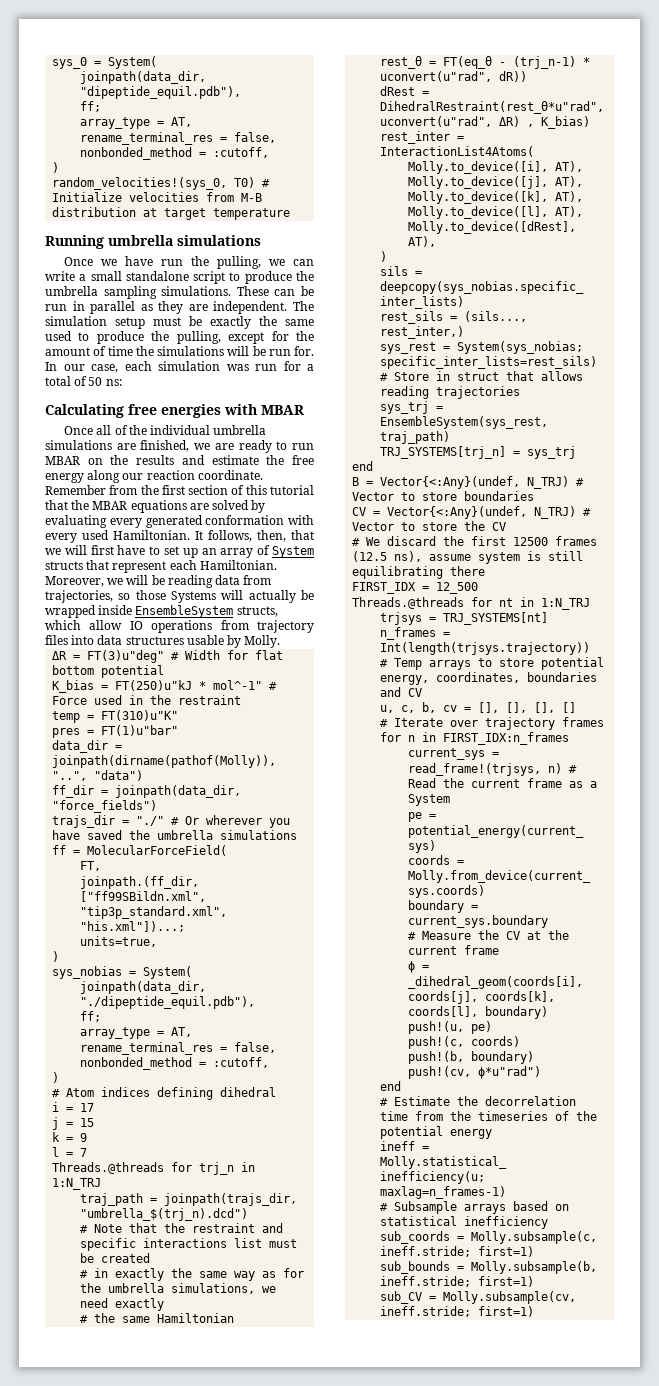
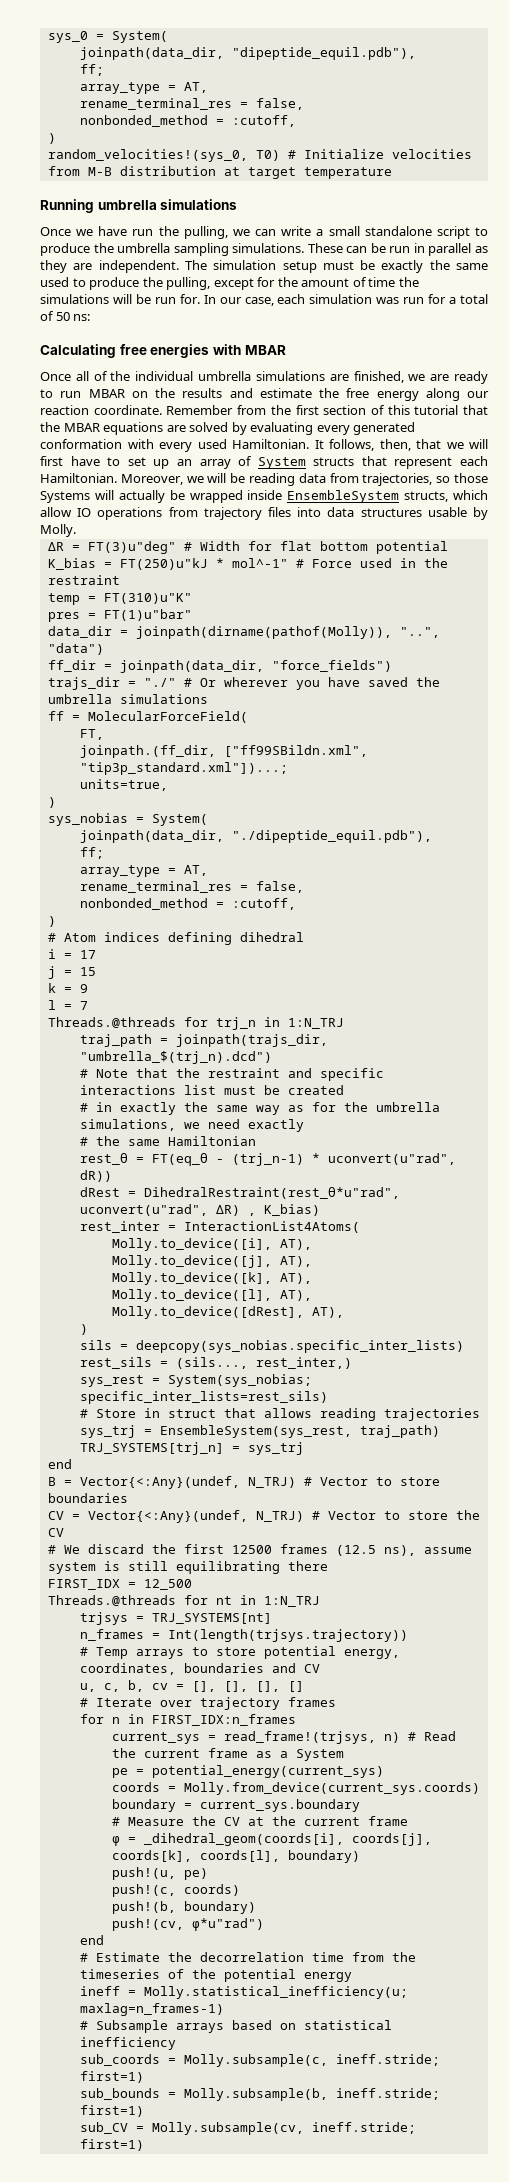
[80,906,228,919] [80,921,186,932] "tip3p_standard.xml", "his.xml"])...; -> [79,762,288,775] "tip3p_standard.xml"])...;

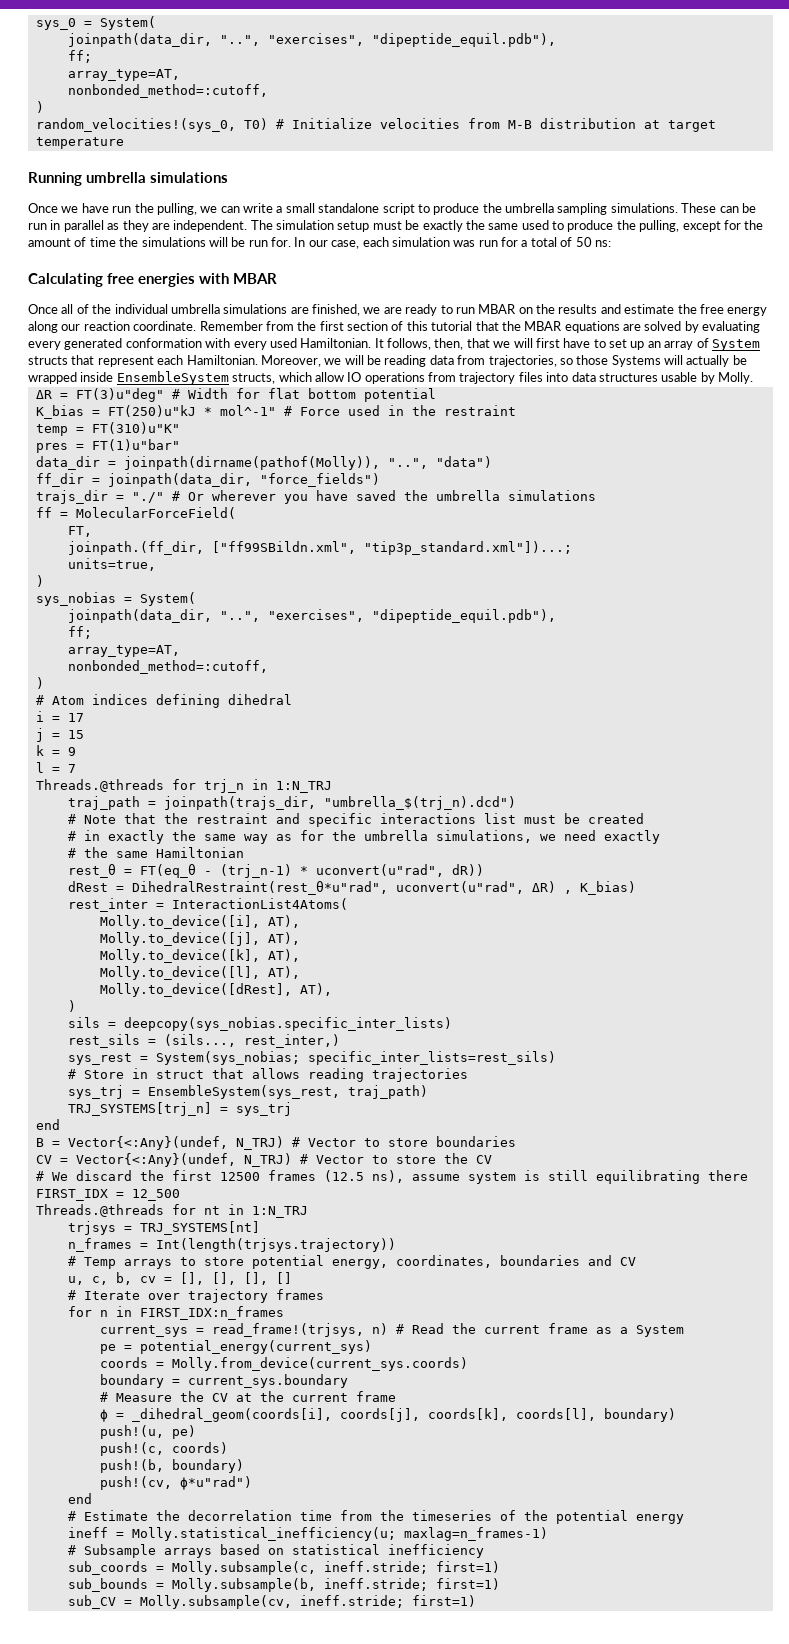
[231,47,416,60] [79,64,104,76] [79,82,208,94] [79,98,304,110] [79,115,296,127] "dipeptide_equil.pdb"), // ff; // array_type = AT, // rename_terminal_res = false, // nonbonded_method = :cutoff, -> [219,33,556,47] [67,50,92,63] [67,69,180,81] [67,84,268,98] "..", "exercises", "dipeptide_equil.pdb"), // ff; // array_type=AT, // nonbonded_method=:cutoff,
[231,830,432,843] [79,847,104,859] [79,865,208,877] [79,881,304,893] [79,898,296,910] "./dipeptide_equil.pdb"), // ff; // array_type = AT, // rename_terminal_res = false, // nonbonded_method = :cutoff, -> [219,609,556,623] [67,626,92,639] [67,645,180,657] [67,660,268,674] "..", "exercises", "dipeptide_equil.pdb"), // ff; // array_type=AT, // nonbonded_method=:cutoff,

